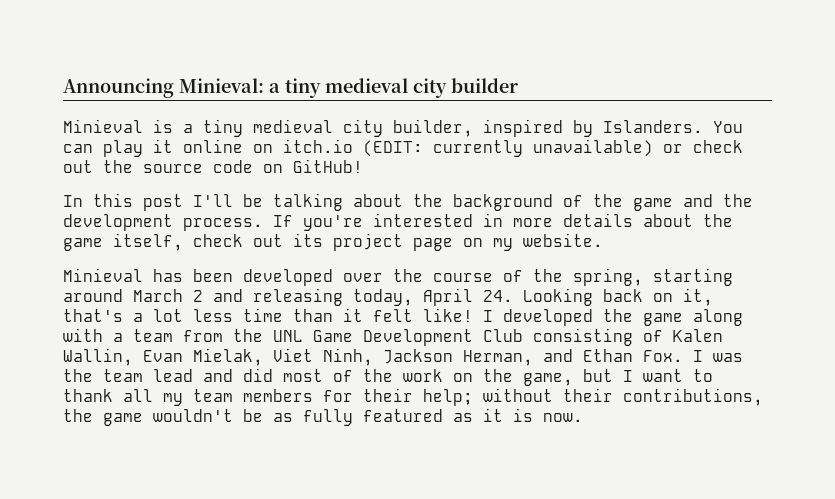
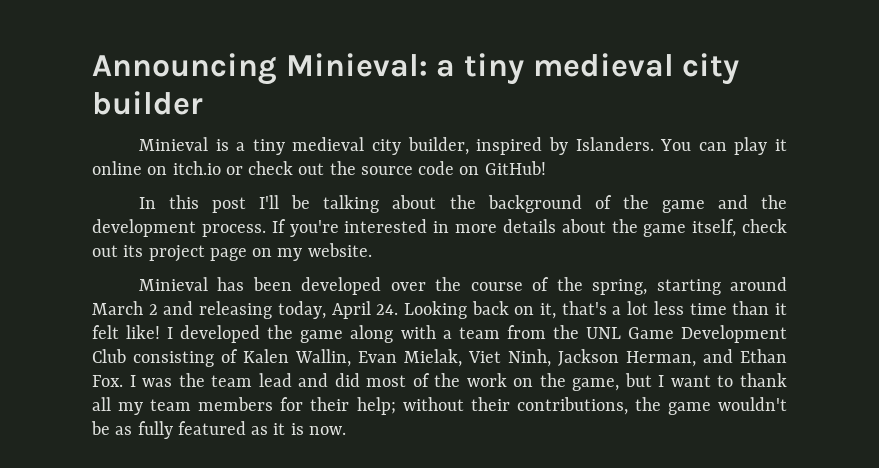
[363,139,653,157] (EDIT: currently unavailable) -> (221, 168) none

